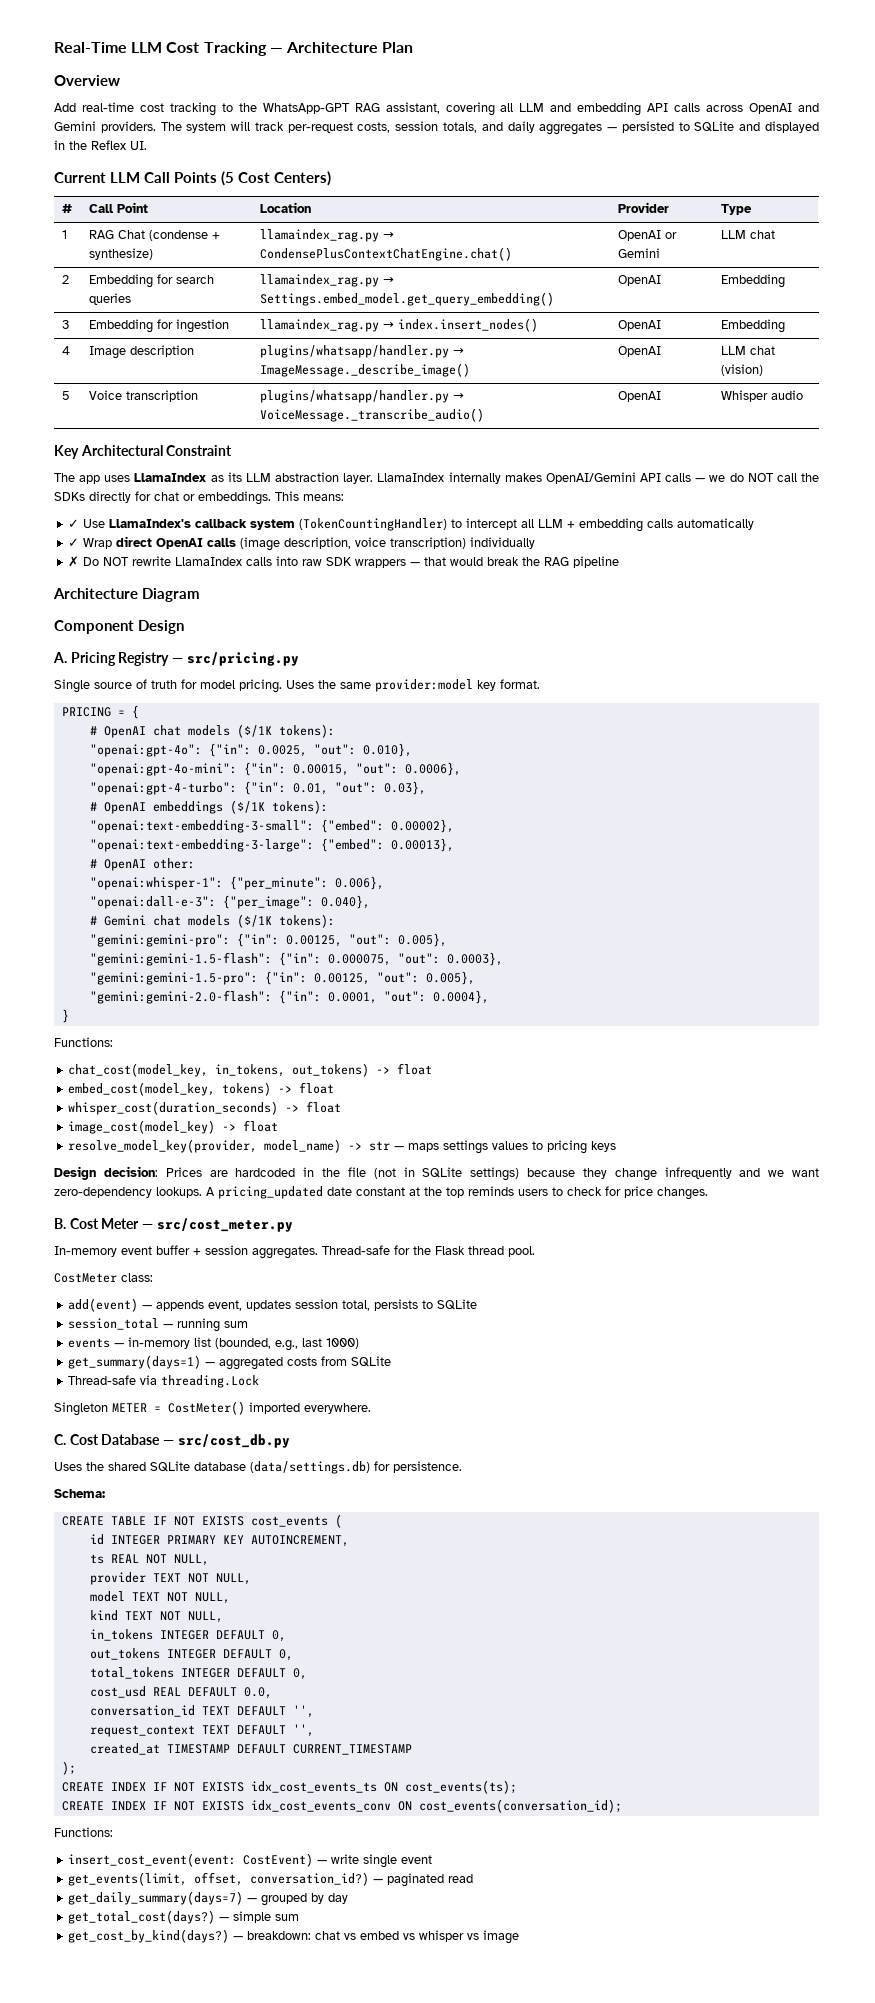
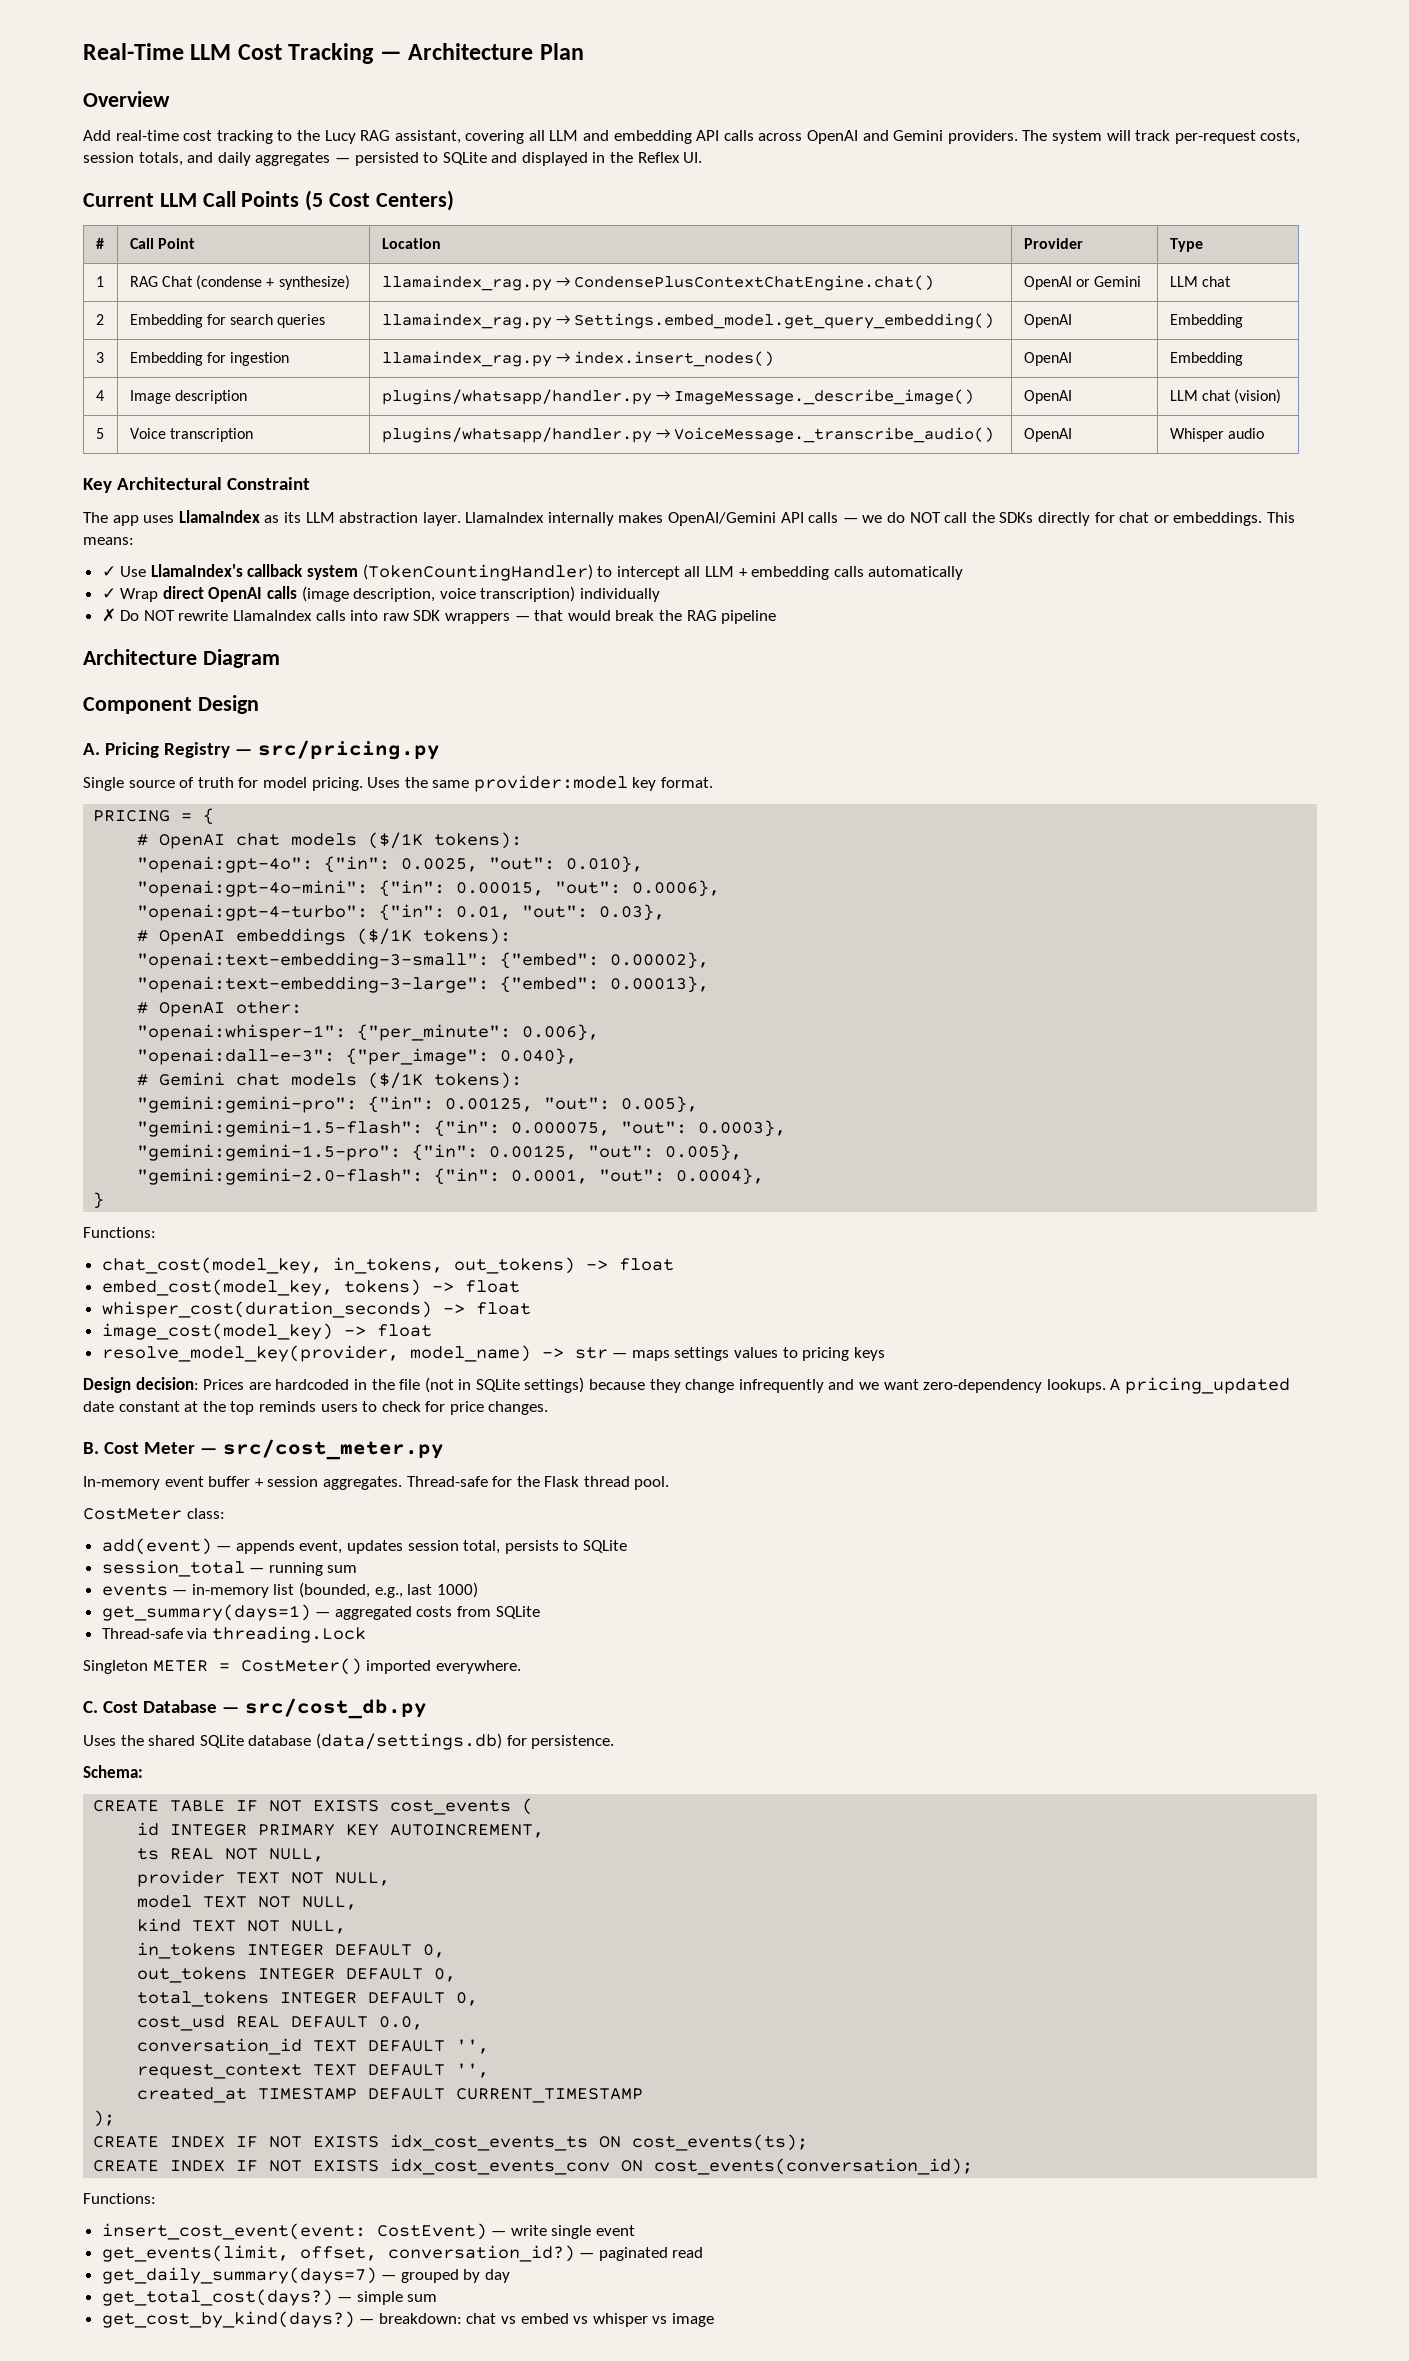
[262,103,350,114] WhatsApp-GPT -> [324,130,356,144] Lucy

